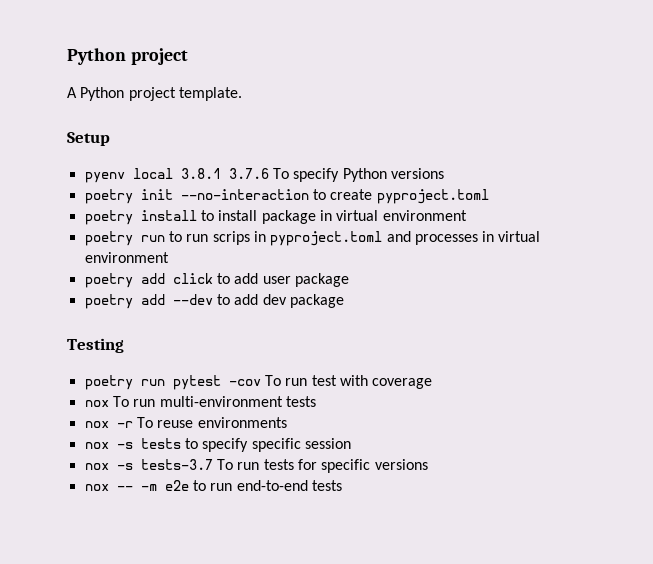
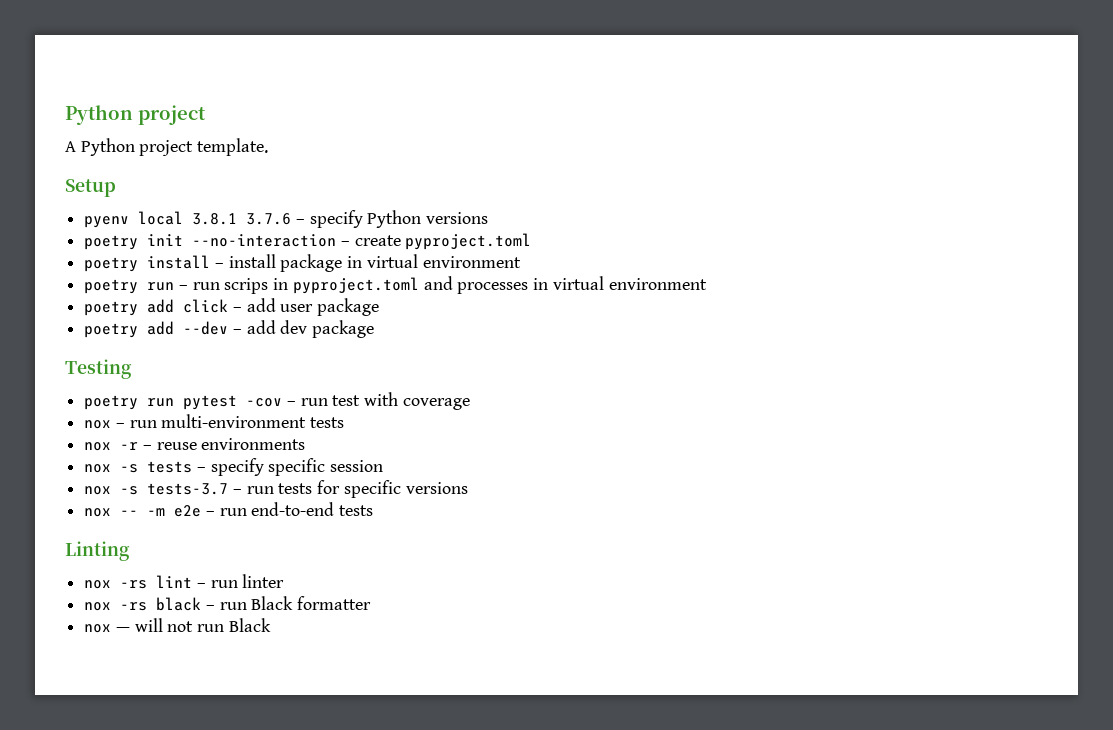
[272,168,289,179] To -> [295,219,305,224] –
[312,189,326,200] to -> [340,241,350,246] –
[200,210,214,221] to -> [214,263,224,268] –
[168,231,182,242] to -> [178,285,188,290] –
[216,273,230,284] to -> [232,307,242,312] –
[216,294,230,305] to -> [232,329,242,334] –
[264,375,281,386] To -> [286,401,296,406] –
[112,396,129,407] To -> [115,423,125,428] –
[136,417,153,428] To -> [142,445,152,450] –
[184,438,198,449] to -> [196,467,206,472] –
[216,459,233,470] To -> [232,489,242,494] –
[192,480,206,491] to -> [205,511,215,516] –
(342, 485) none -> [65,541,130,561] [84,574,285,589] [84,596,372,611] [84,618,271,633] // Linting // nox -rs lint – run linter // nox -rs black – run Black formatter // nox — will not run Black

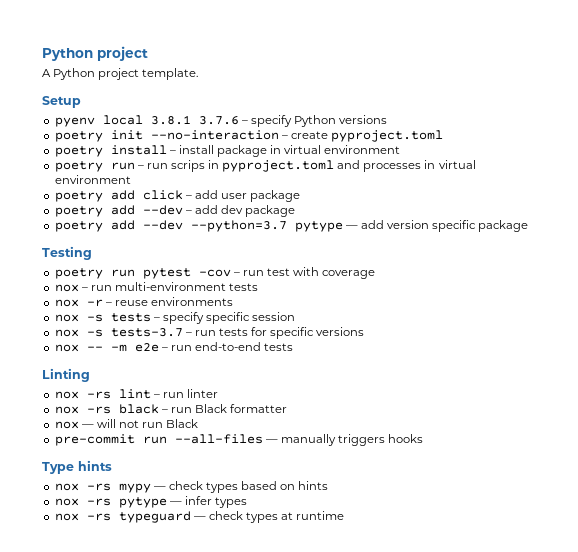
(375, 329) none -> [54,220,529,232] // poetry add --dev --python=3.7 pytype — add version specific package
(271, 625) none -> [54,434,424,446] [42,460,112,474] [54,481,329,493] [54,496,247,508] [54,511,345,523] // pre-commit run --all-files — manually triggers hooks // Type hints // nox -rs mypy — check types based on hints // nox -rs pytype — infer types // nox -rs typeguard — check types at runtime

